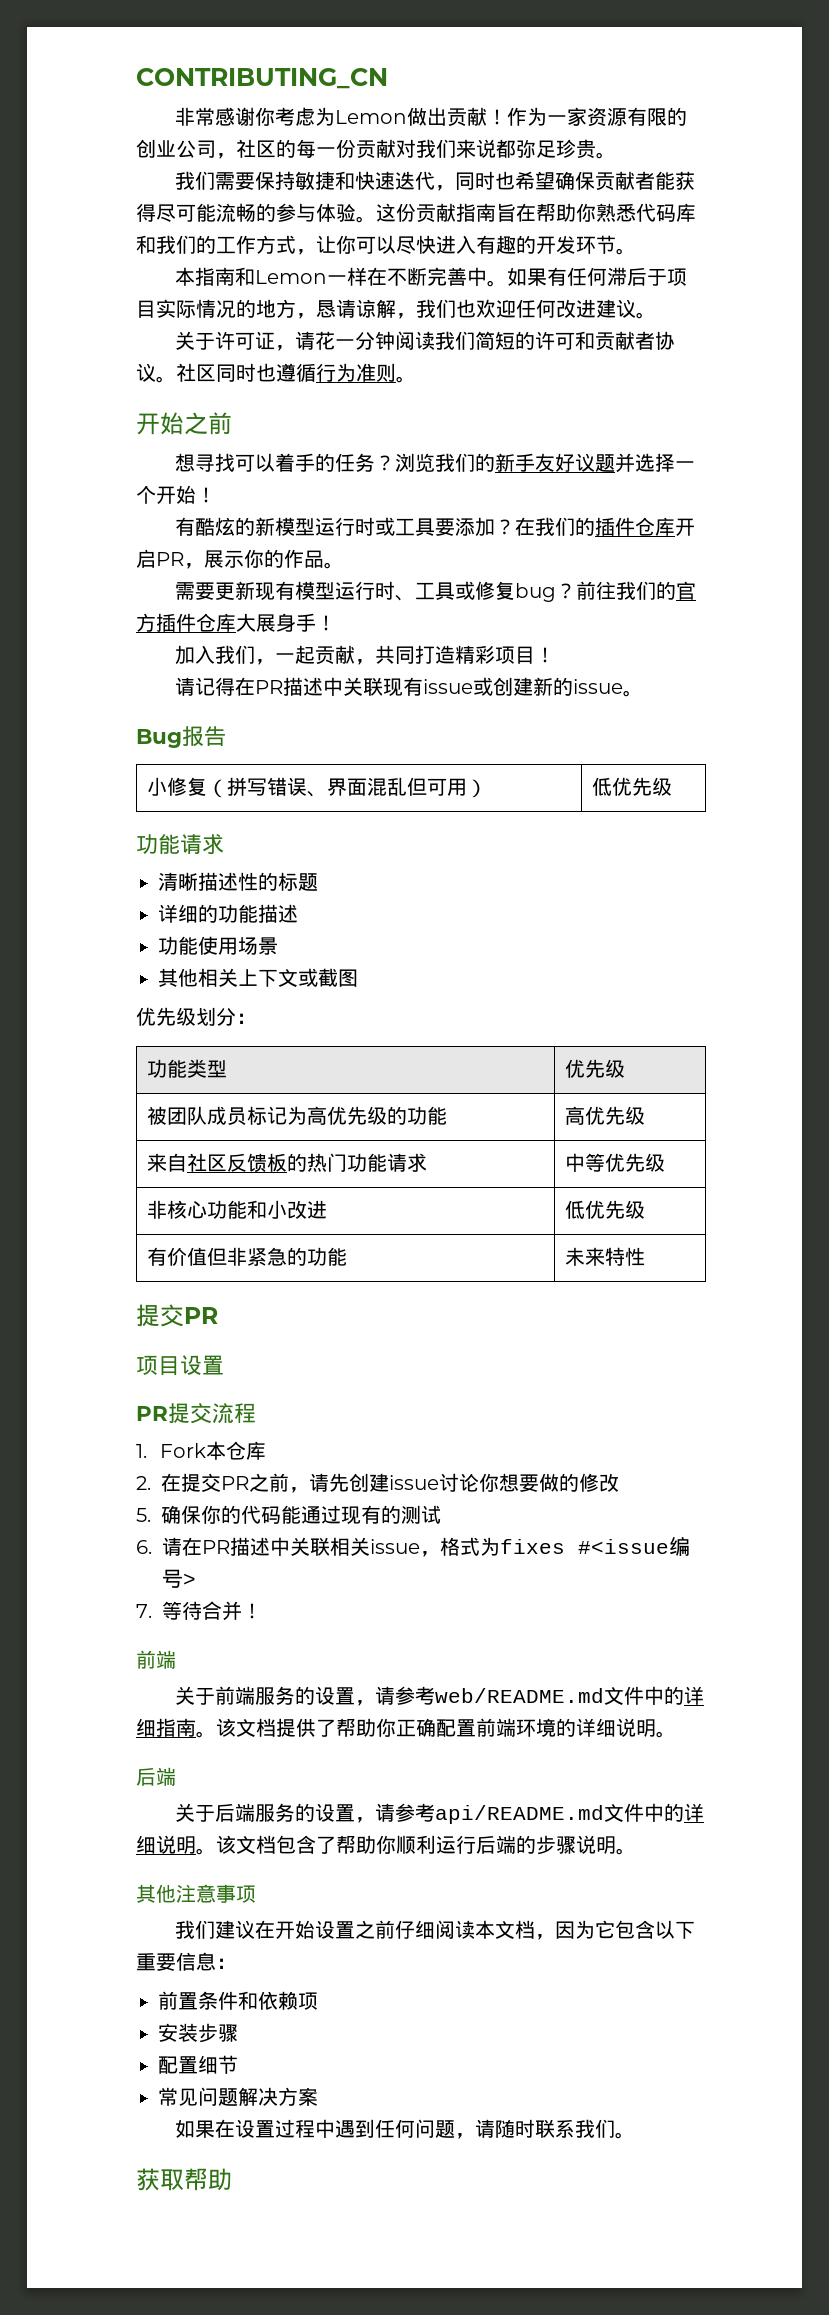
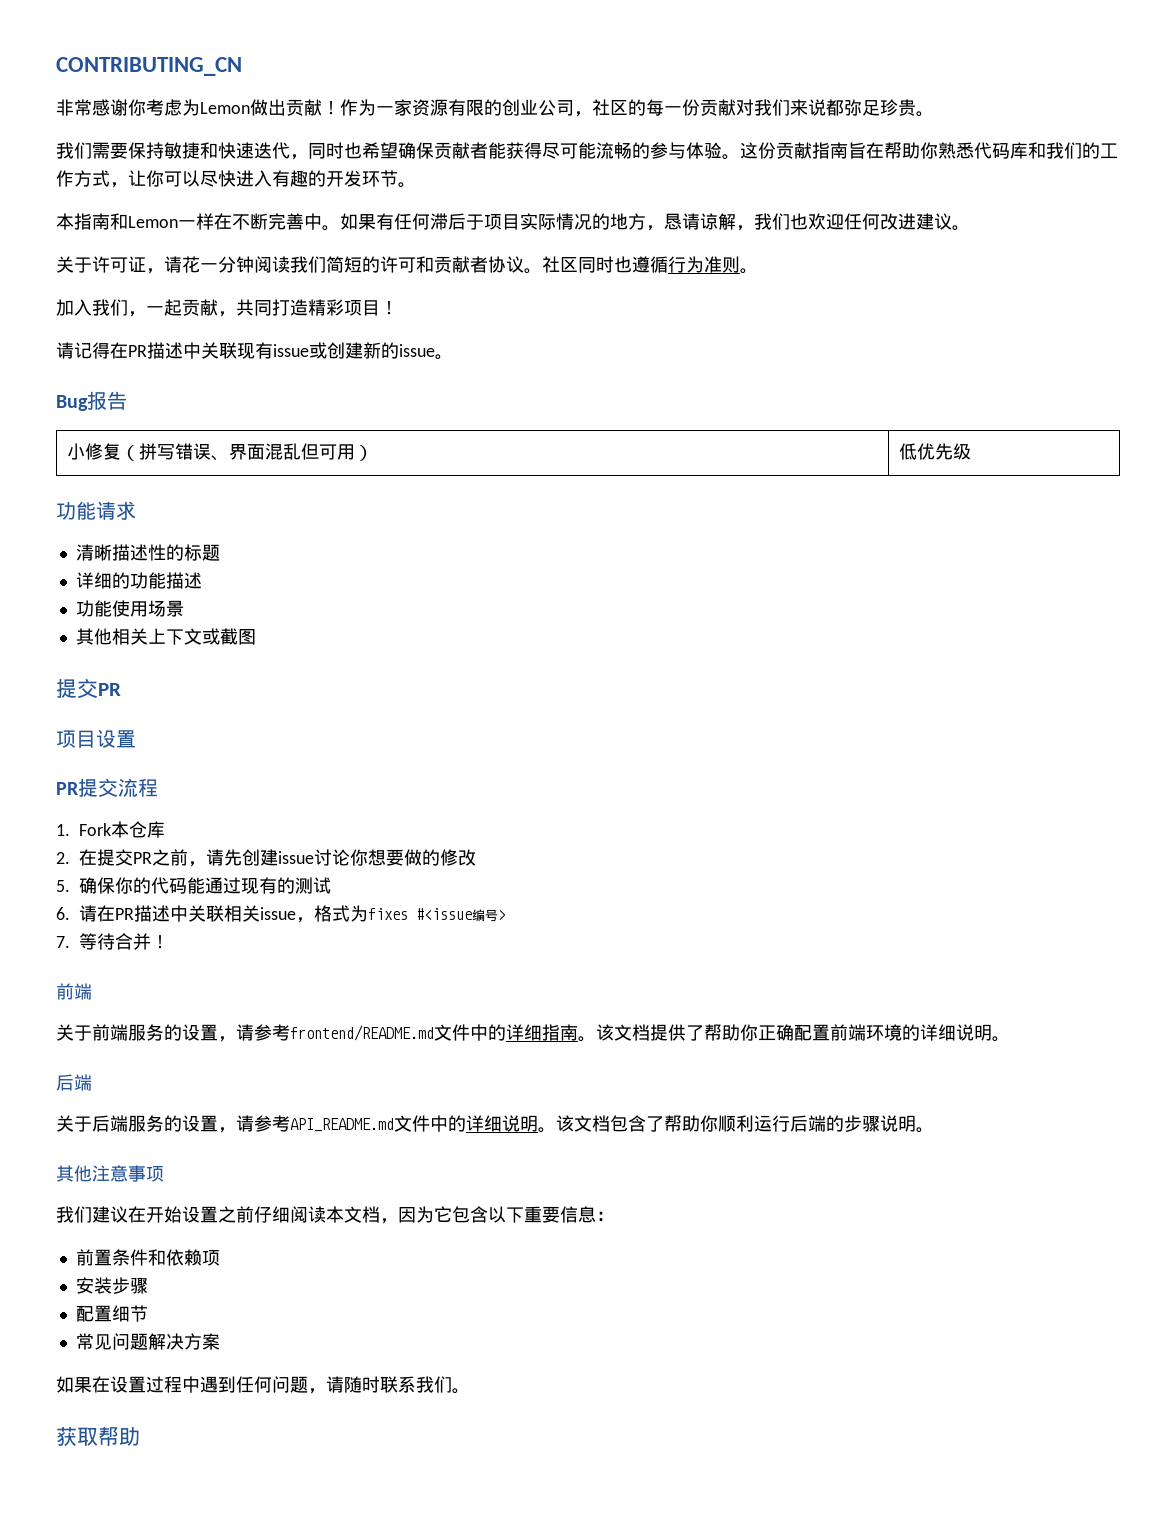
[136,412,232,435] [175,453,696,473] [136,485,216,504] [175,517,696,537] [136,549,344,569] [175,581,697,602] [136,613,336,632] // 开始之前 // 想寻找可以着手的任务？浏览我们的新手友好议题并选择一个开始！ // 有酷炫的新模型运行时或工具要添加？在我们的插件仓库开启PR，展示你的作品。 // 需要更新现有模型运行时、工具或修复bug？前往我们的官方插件仓库大展身手！ -> (758, 271) none
[136,1007,256,1026] [147,1059,228,1078] [565,1059,626,1078] [147,1106,448,1126] [565,1106,646,1125] [147,1153,428,1173] [565,1153,666,1172] [147,1200,328,1219] [565,1200,646,1219] [147,1247,348,1266] [565,1247,646,1266] // 优先级划分： // 功能类型 | 优先级 // 被团队成员标记为高优先级的功能 | 高优先级 // 来自社区反馈板的热门功能请求 | 中等优先级 // 非核心功能和小改进 | 低优先级 // 有价值但非紧急的功能 | 未来特性 -> (256, 637) none
[435,1688,605,1703] web/README.md -> [290,1025,434,1041] frontend/README.md
[435,1805,605,1824] api/README.md -> [290,1118,394,1132] API_README.md

